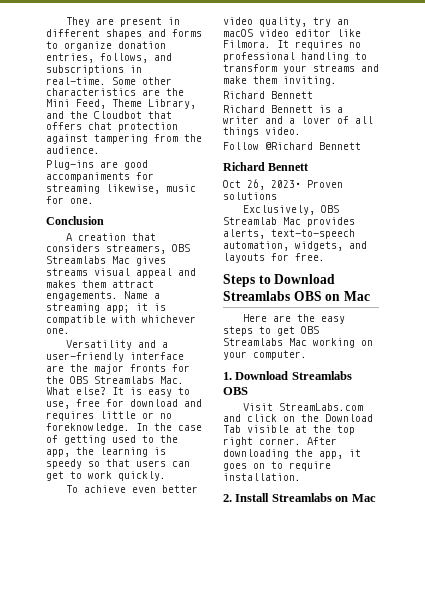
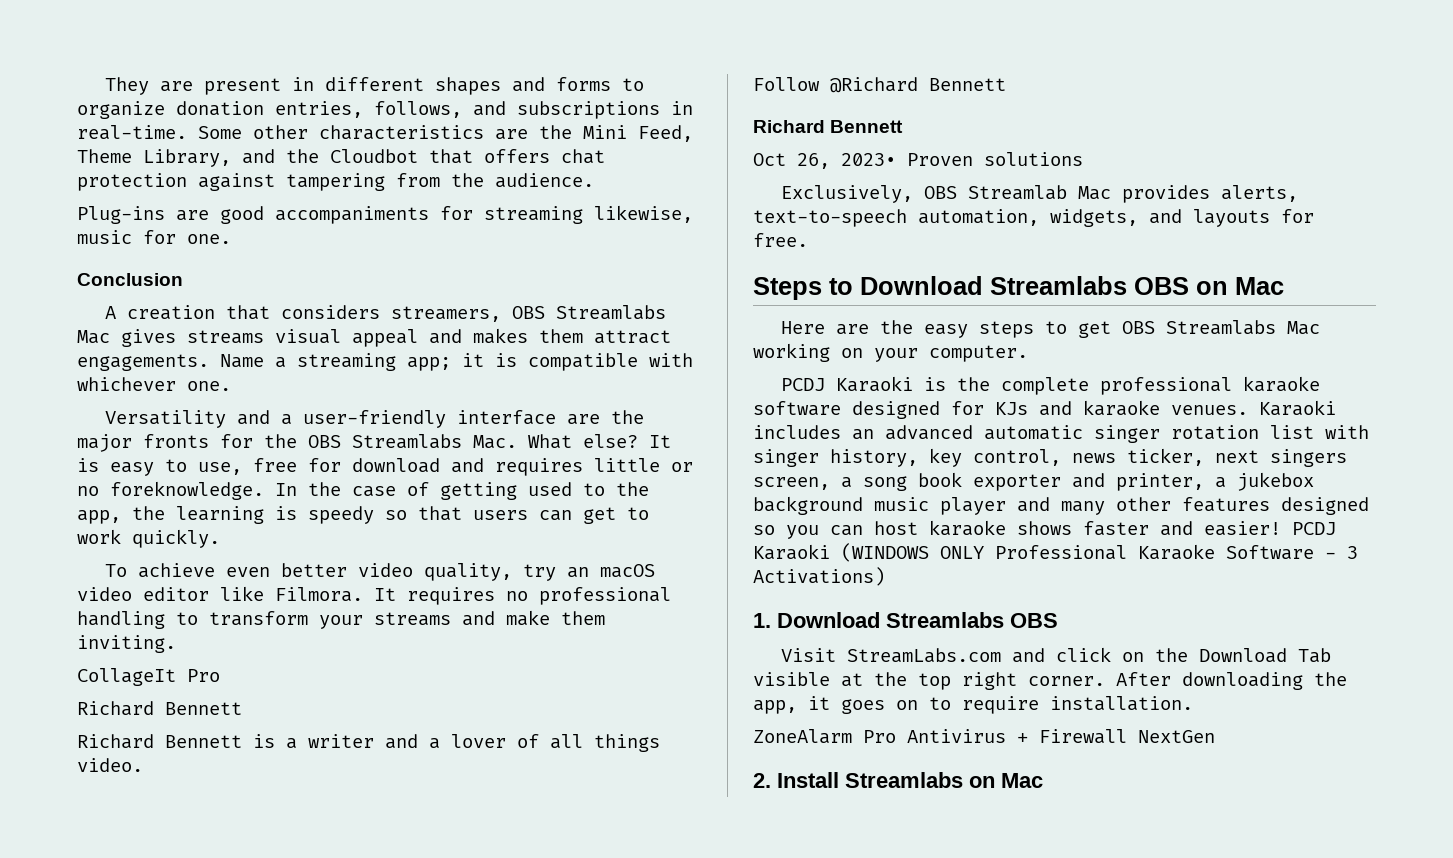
(337, 81) none -> [77,668,220,686] // CollageIt Pro
(307, 355) none -> [780,376,1320,395] [753,400,1336,419] [753,425,1369,443] [753,448,1347,467] [753,472,1314,491] [753,496,1369,515] [753,520,1336,539] [753,543,1358,562] [753,567,885,586] // PCDJ Karaoki is the complete professional karaoke software designed for KJs and karaoke venues. Karaoki includes an advanced automatic singer rotation list with singer history, key control, news ticker, next singers screen, a song book exporter and printer, a jukebox background music player and many other features designed so you can host karaoke shows faster and easier! PCDJ Karaoki (WINDOWS ONLY Professional Karaoke Software - 3 Activations)
(301, 477) none -> [753,729,1215,744] // ZoneAlarm Pro Antivirus + Firewall NextGen

